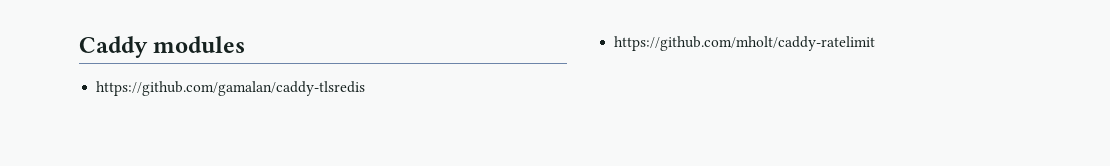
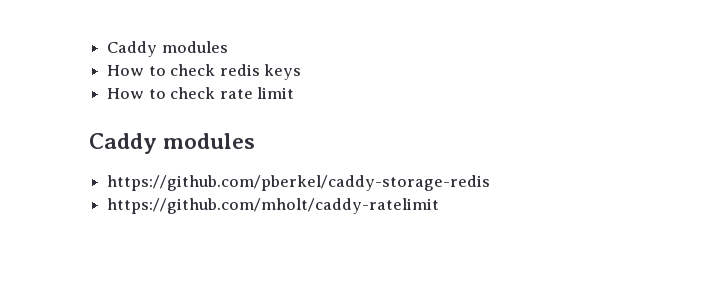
[79,36,246,58] [96,81,366,96] Caddy modules // https://github.com/gamalan/caddy-tlsredis -> [107,41,228,57] [107,64,301,80] [107,87,294,99] [89,133,256,154] [107,175,491,191] Caddy modules // How to check redis keys // How to check rate limit // Caddy modules // https://github.com/pberkel/caddy-storage-redis

